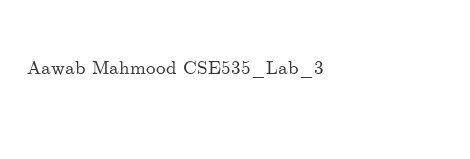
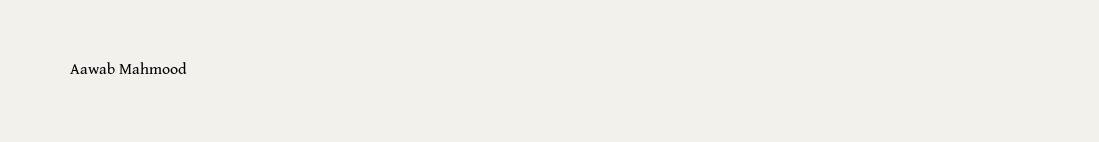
[183,60,324,78] CSE535_Lab_3 -> (188, 68) none

